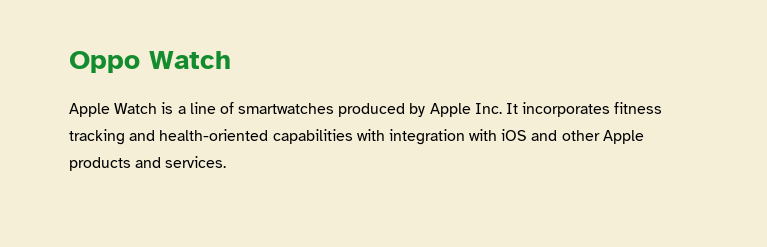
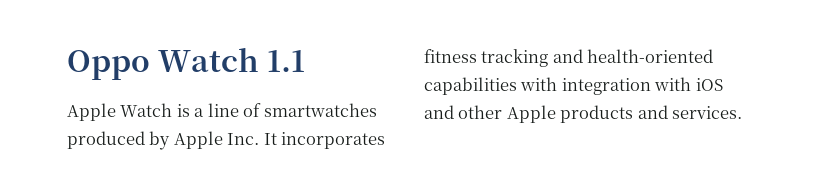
(231, 60) none -> [267,50,306,72] 1.1

